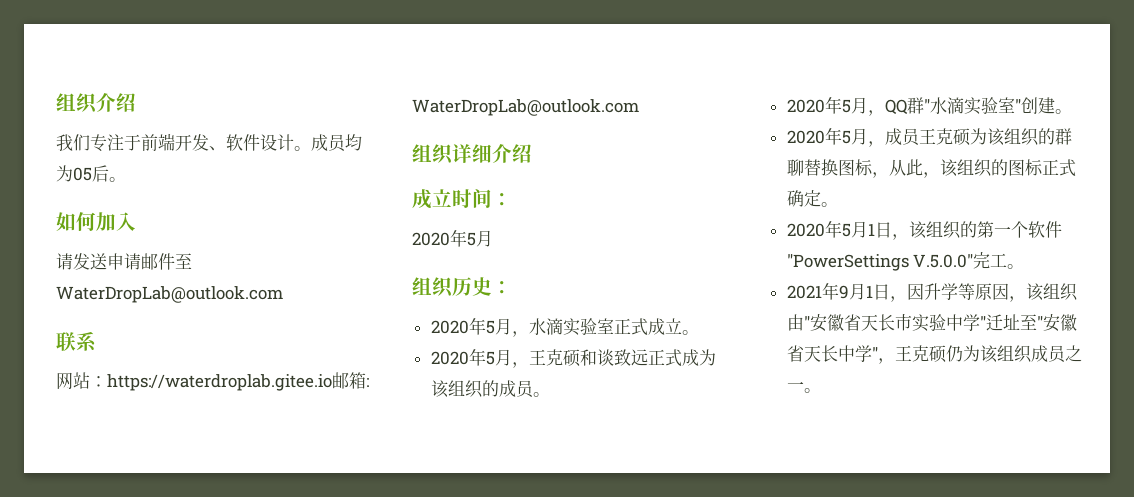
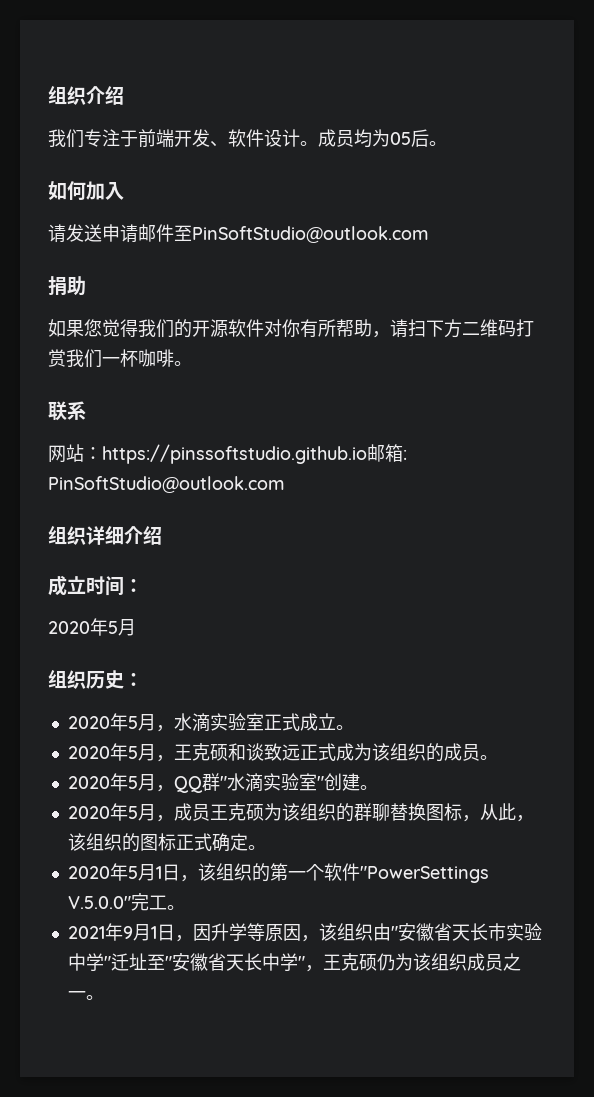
[56,286,283,303] WaterDropLab@outlook.com -> [192,226,429,243] [48,276,86,296] [48,319,534,338] [48,349,192,368] PinSoftStudio@outlook.com // 捐助 // 如果您觉得我们的开源软件对你有所帮助，请扫下方二维码打赏我们一杯咖啡。
[107,374,332,391] https://waterdroplab.gitee.io -> [102,444,367,464] https://pinssoftstudio.github.io
[412,99,639,116] WaterDropLab@outlook.com -> [48,476,285,493] PinSoftStudio@outlook.com

